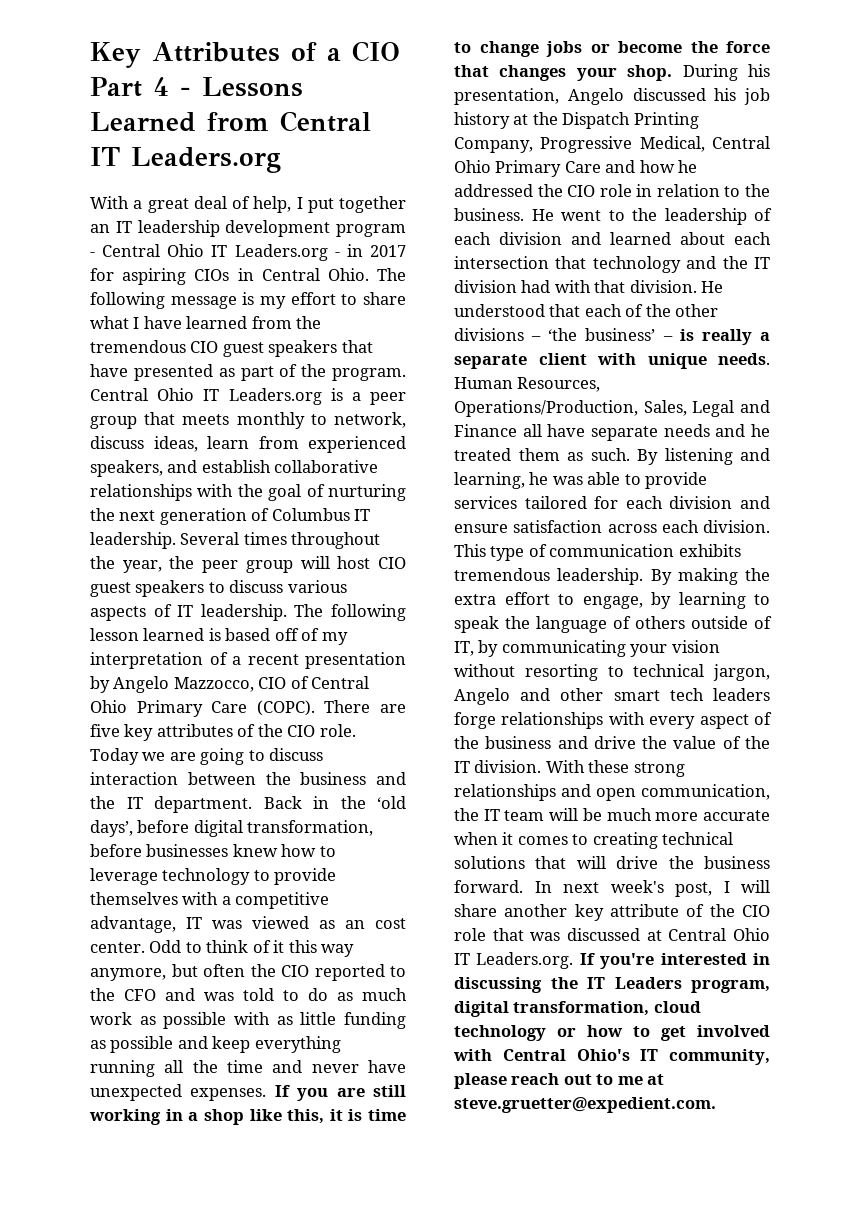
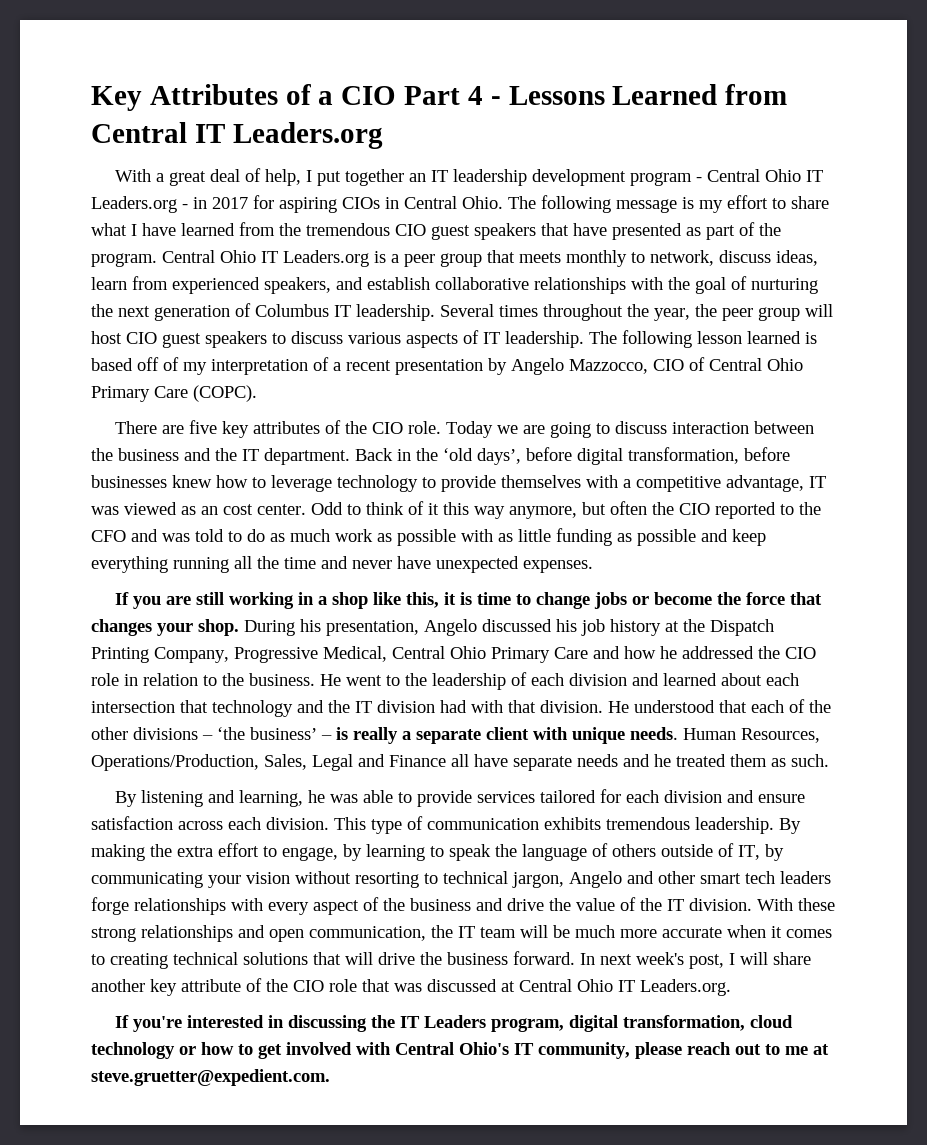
(315, 708) none -> (257, 393) //
(267, 1094) none -> (593, 566) //
(630, 454) none -> (829, 760) //
(574, 960) none -> (731, 987) //

